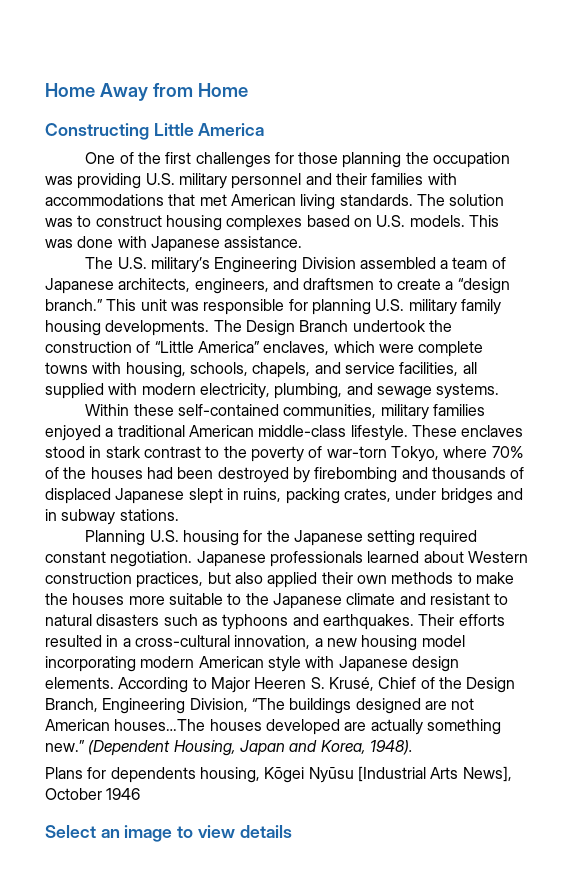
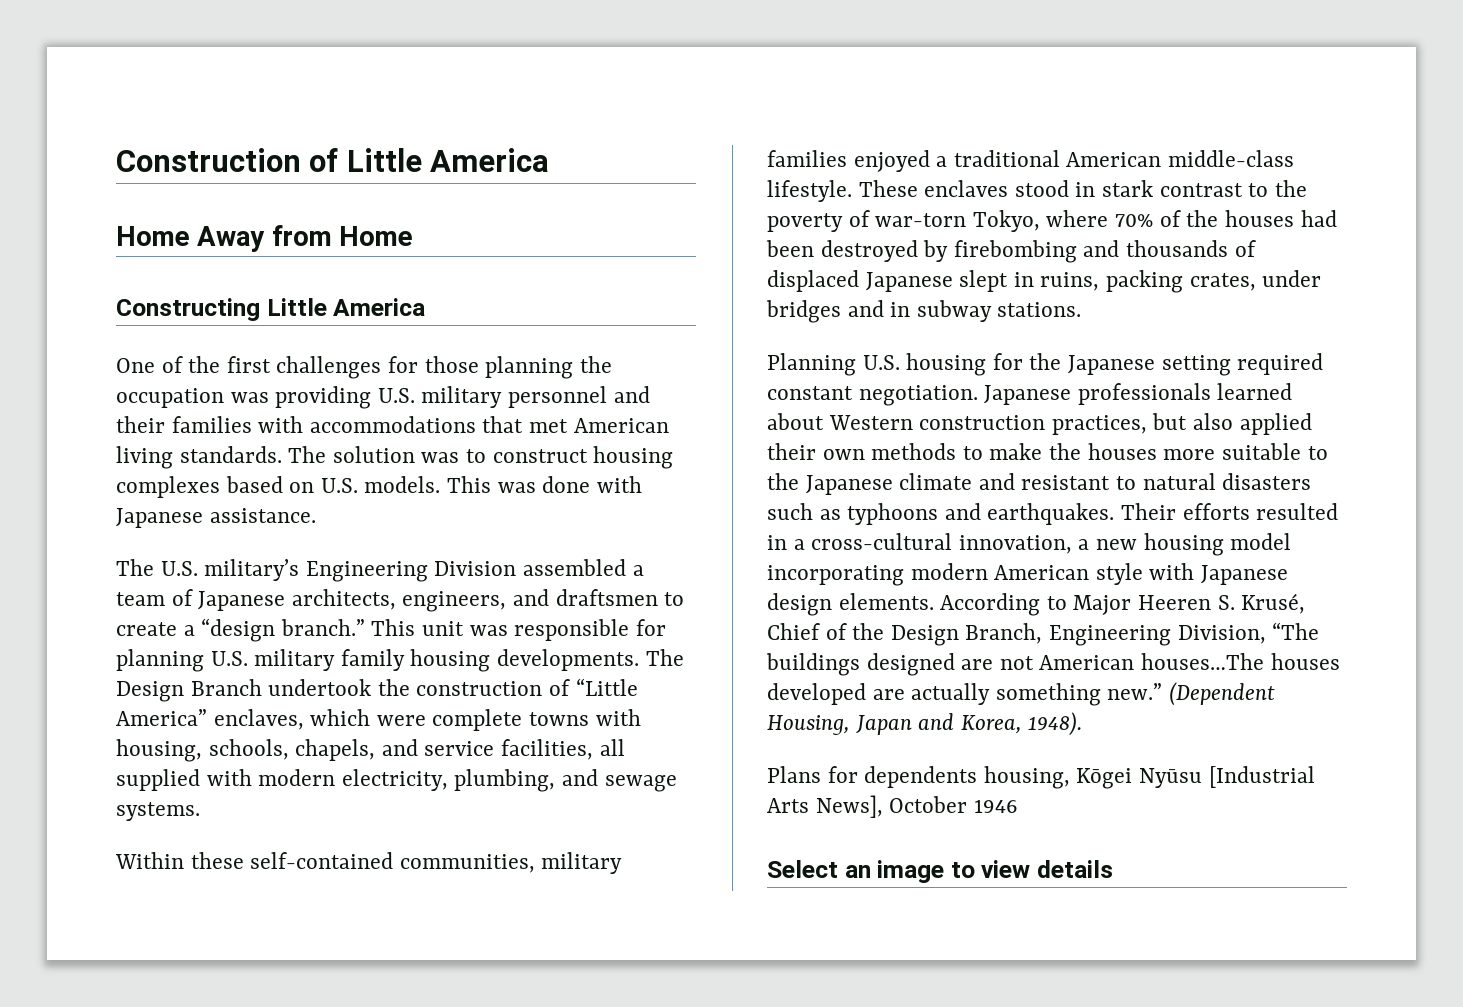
(45, 90) none -> [116,148,550,172] Construction of Little America //

